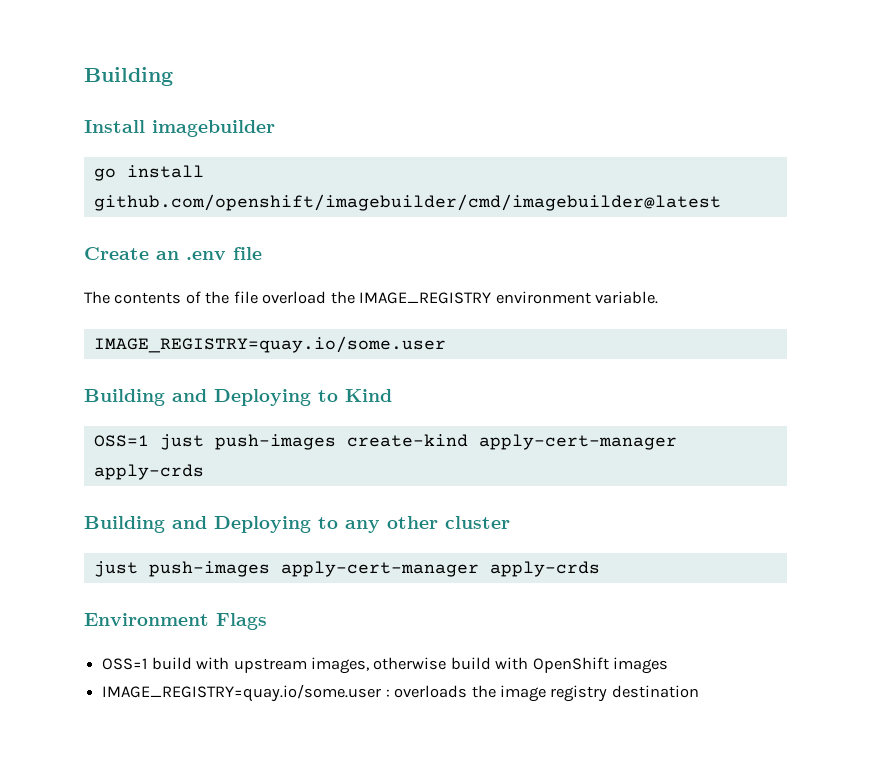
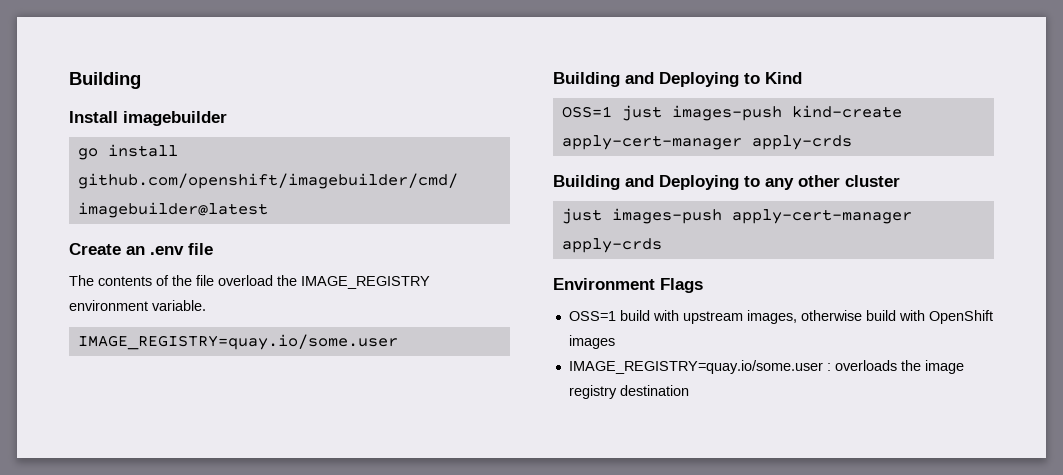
[214,434,468,450] push-images create-kind -> [671,105,902,121] images-push kind-create
[148,561,270,577] push-images -> [611,208,722,224] images-push

